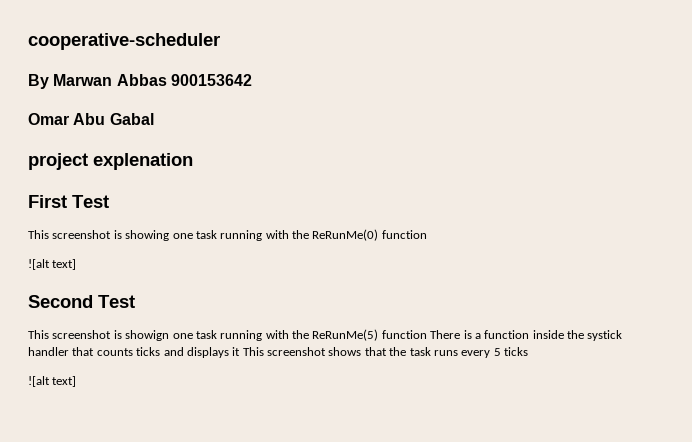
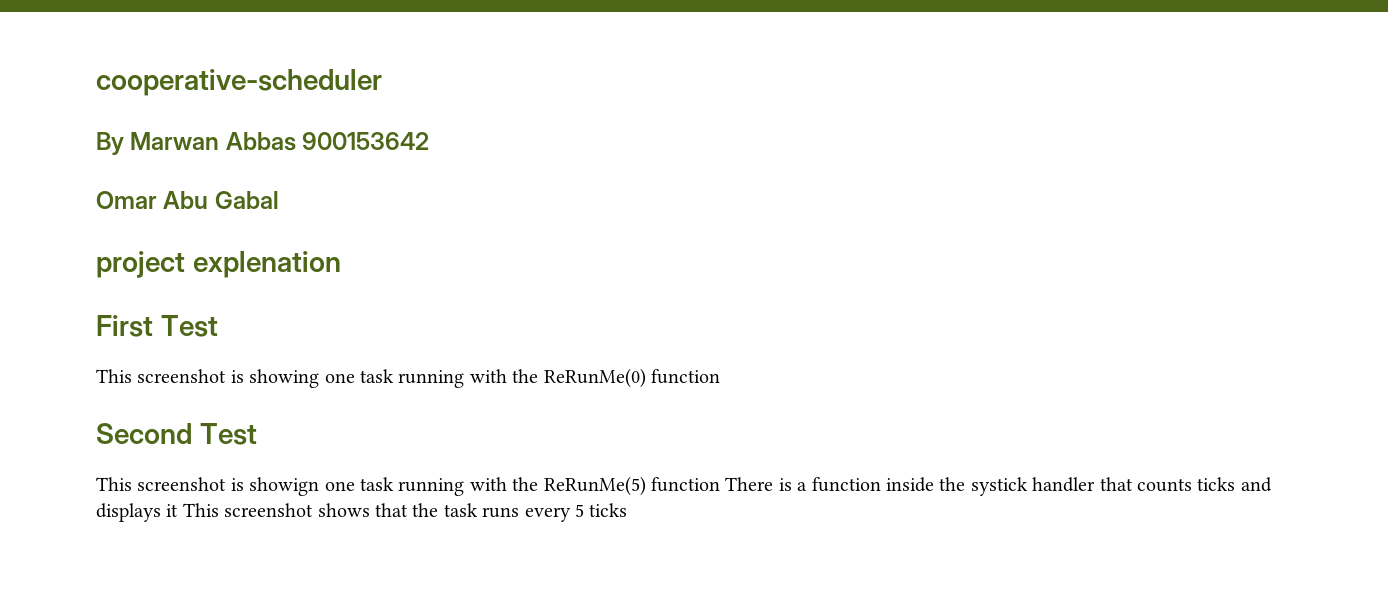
[28,259,77,270] // ![alt text] -> (720, 376) none
[28,376,77,387] // ![alt text] -> (628, 510) none

